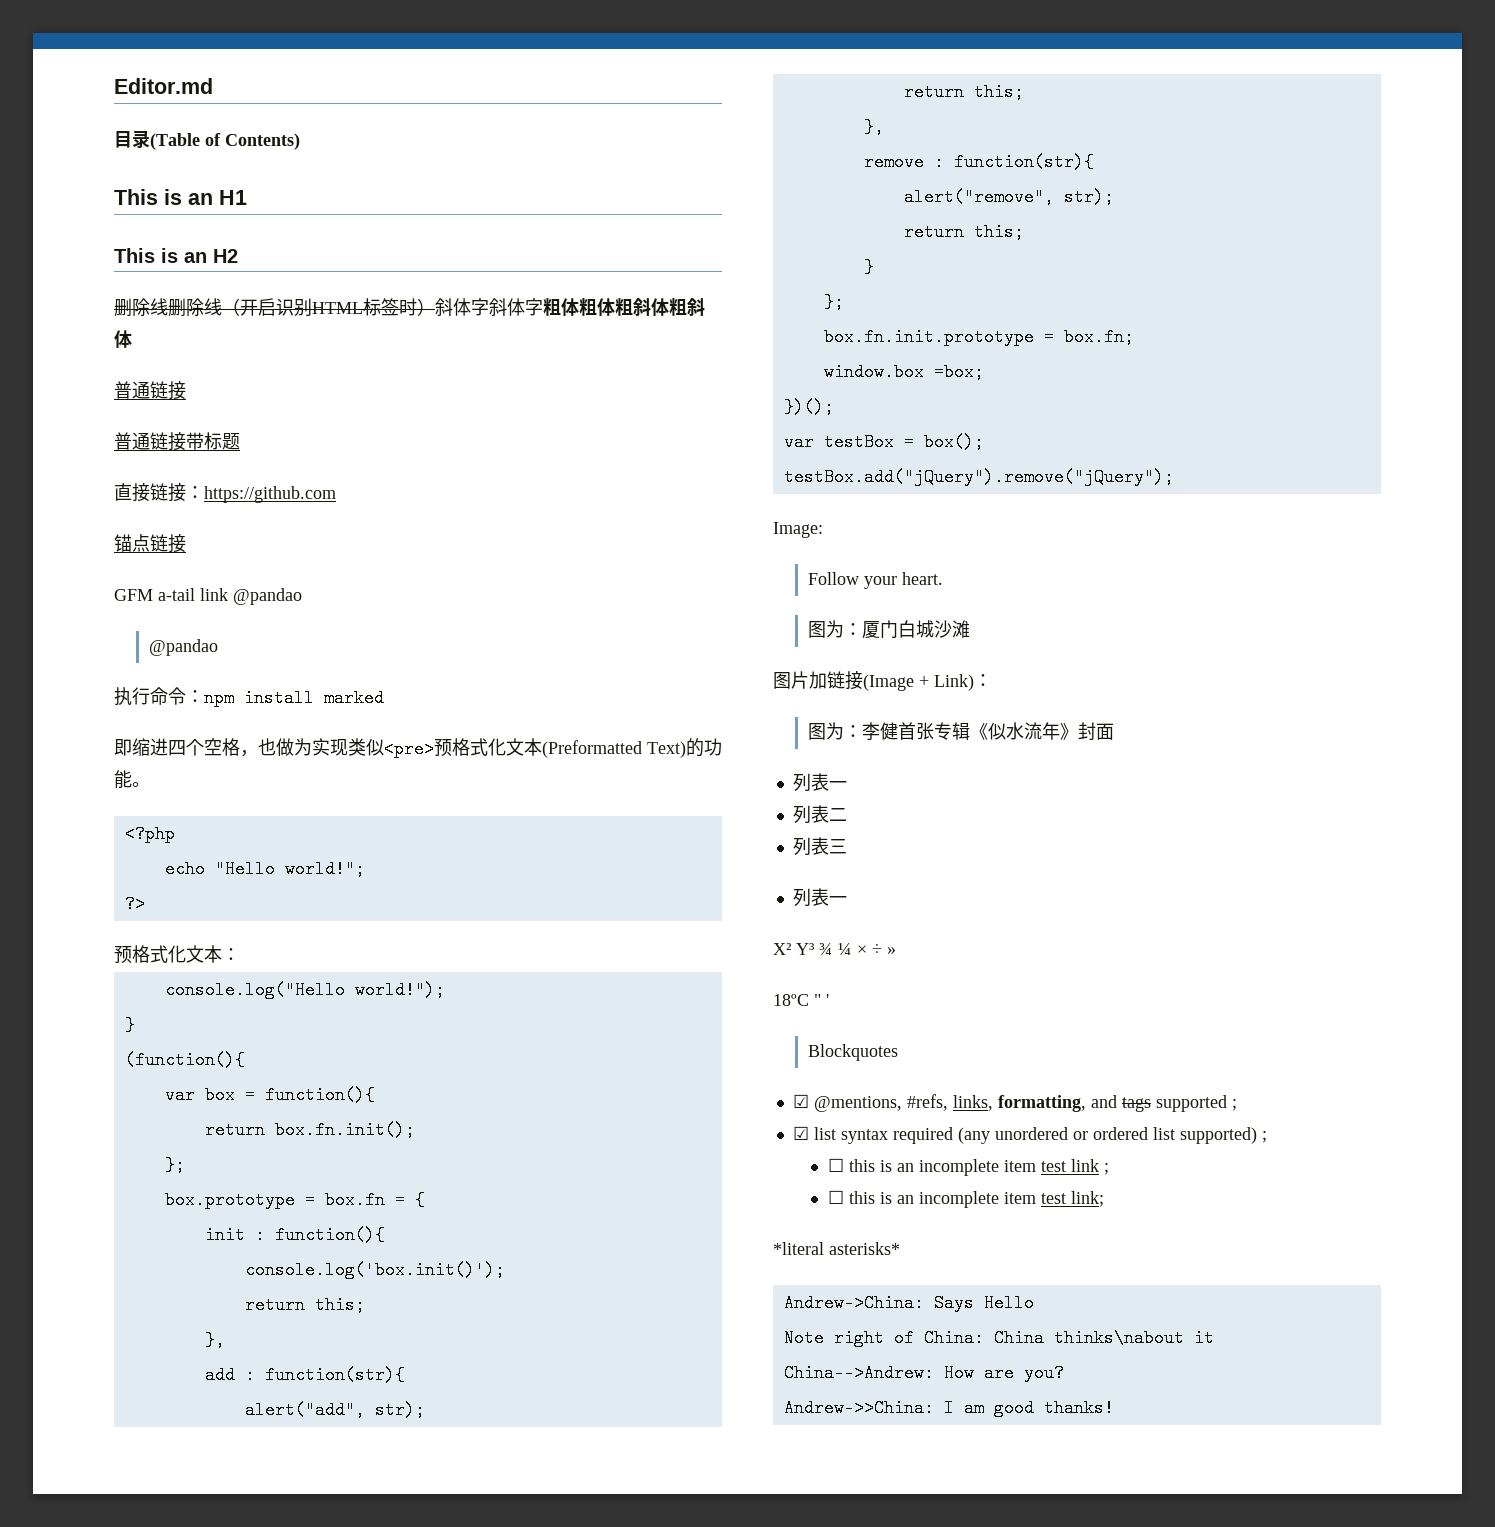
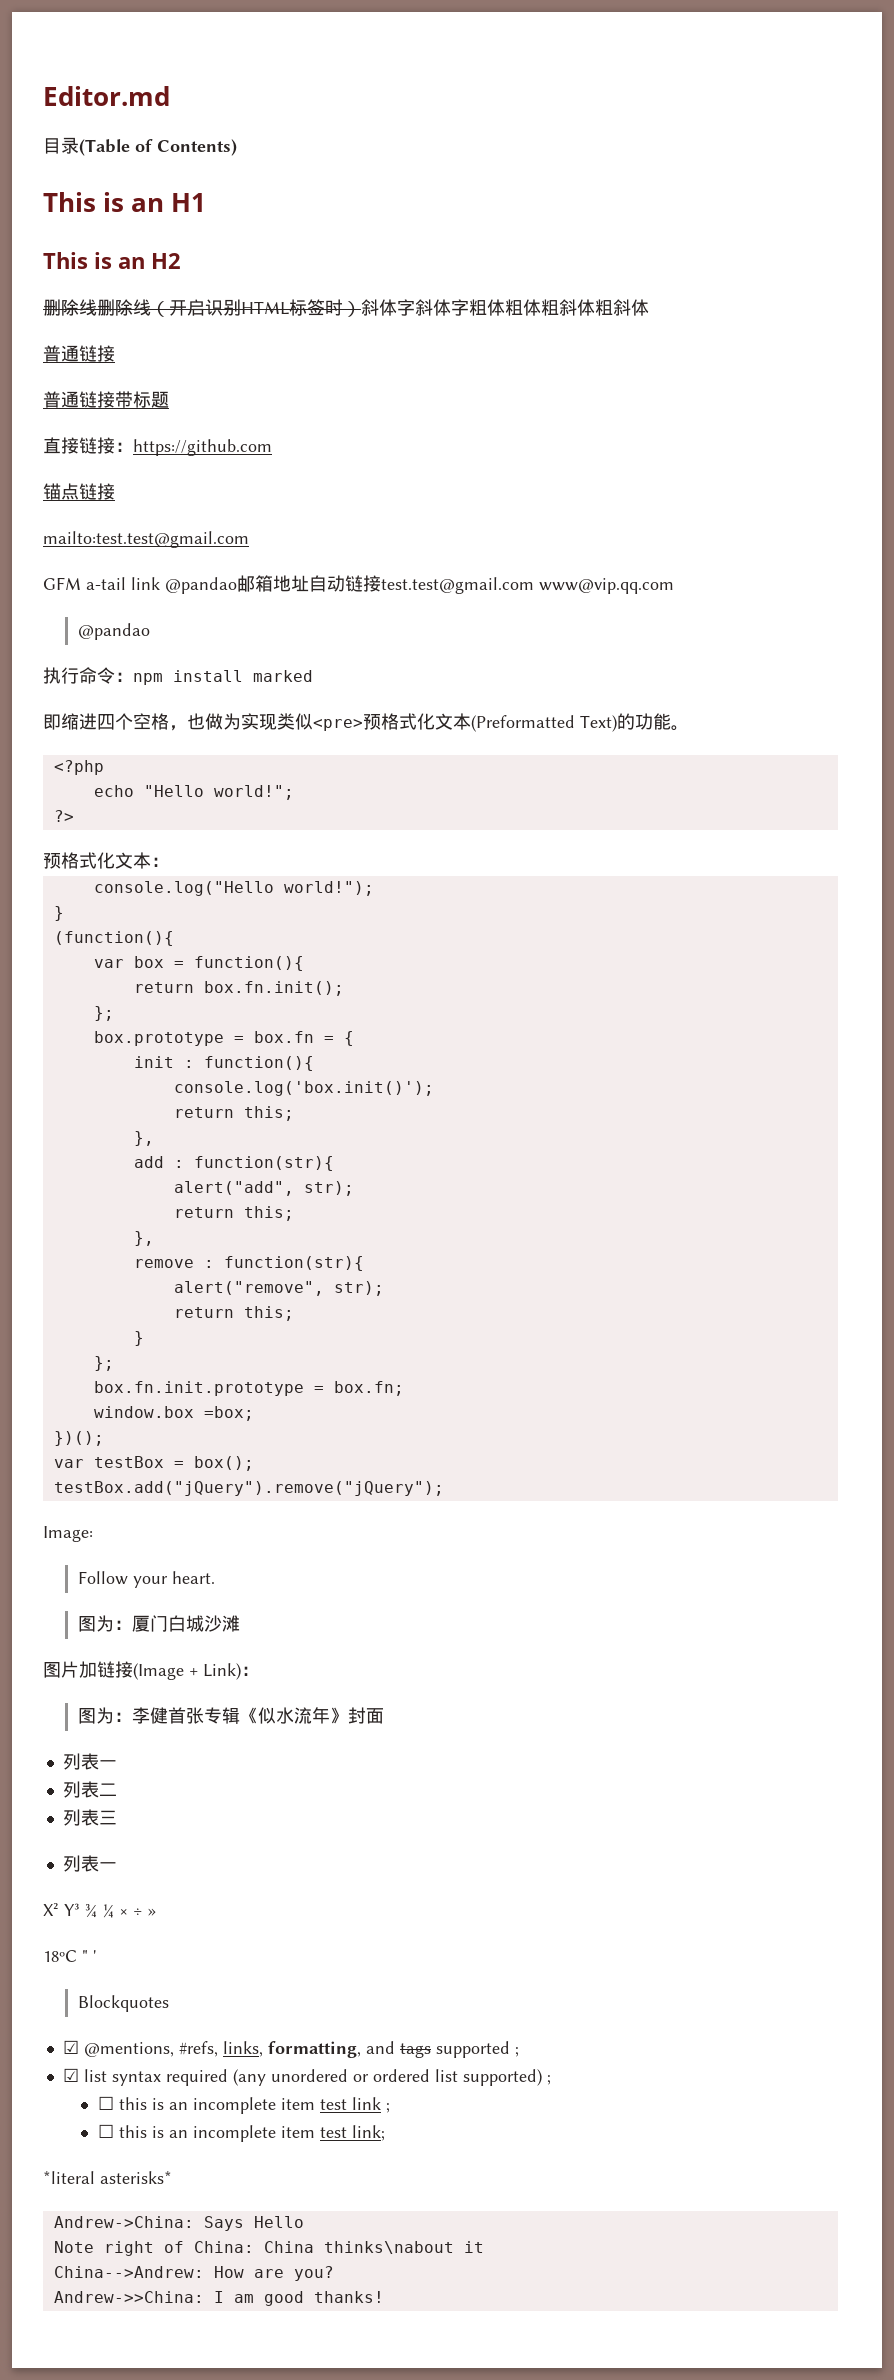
(186, 543) none -> [43,531,249,548] // mailto:test.test@gmail.com
(302, 596) none -> [237,575,674,594] 邮箱地址自动链接test.test@gmail.com www@vip.qq.com

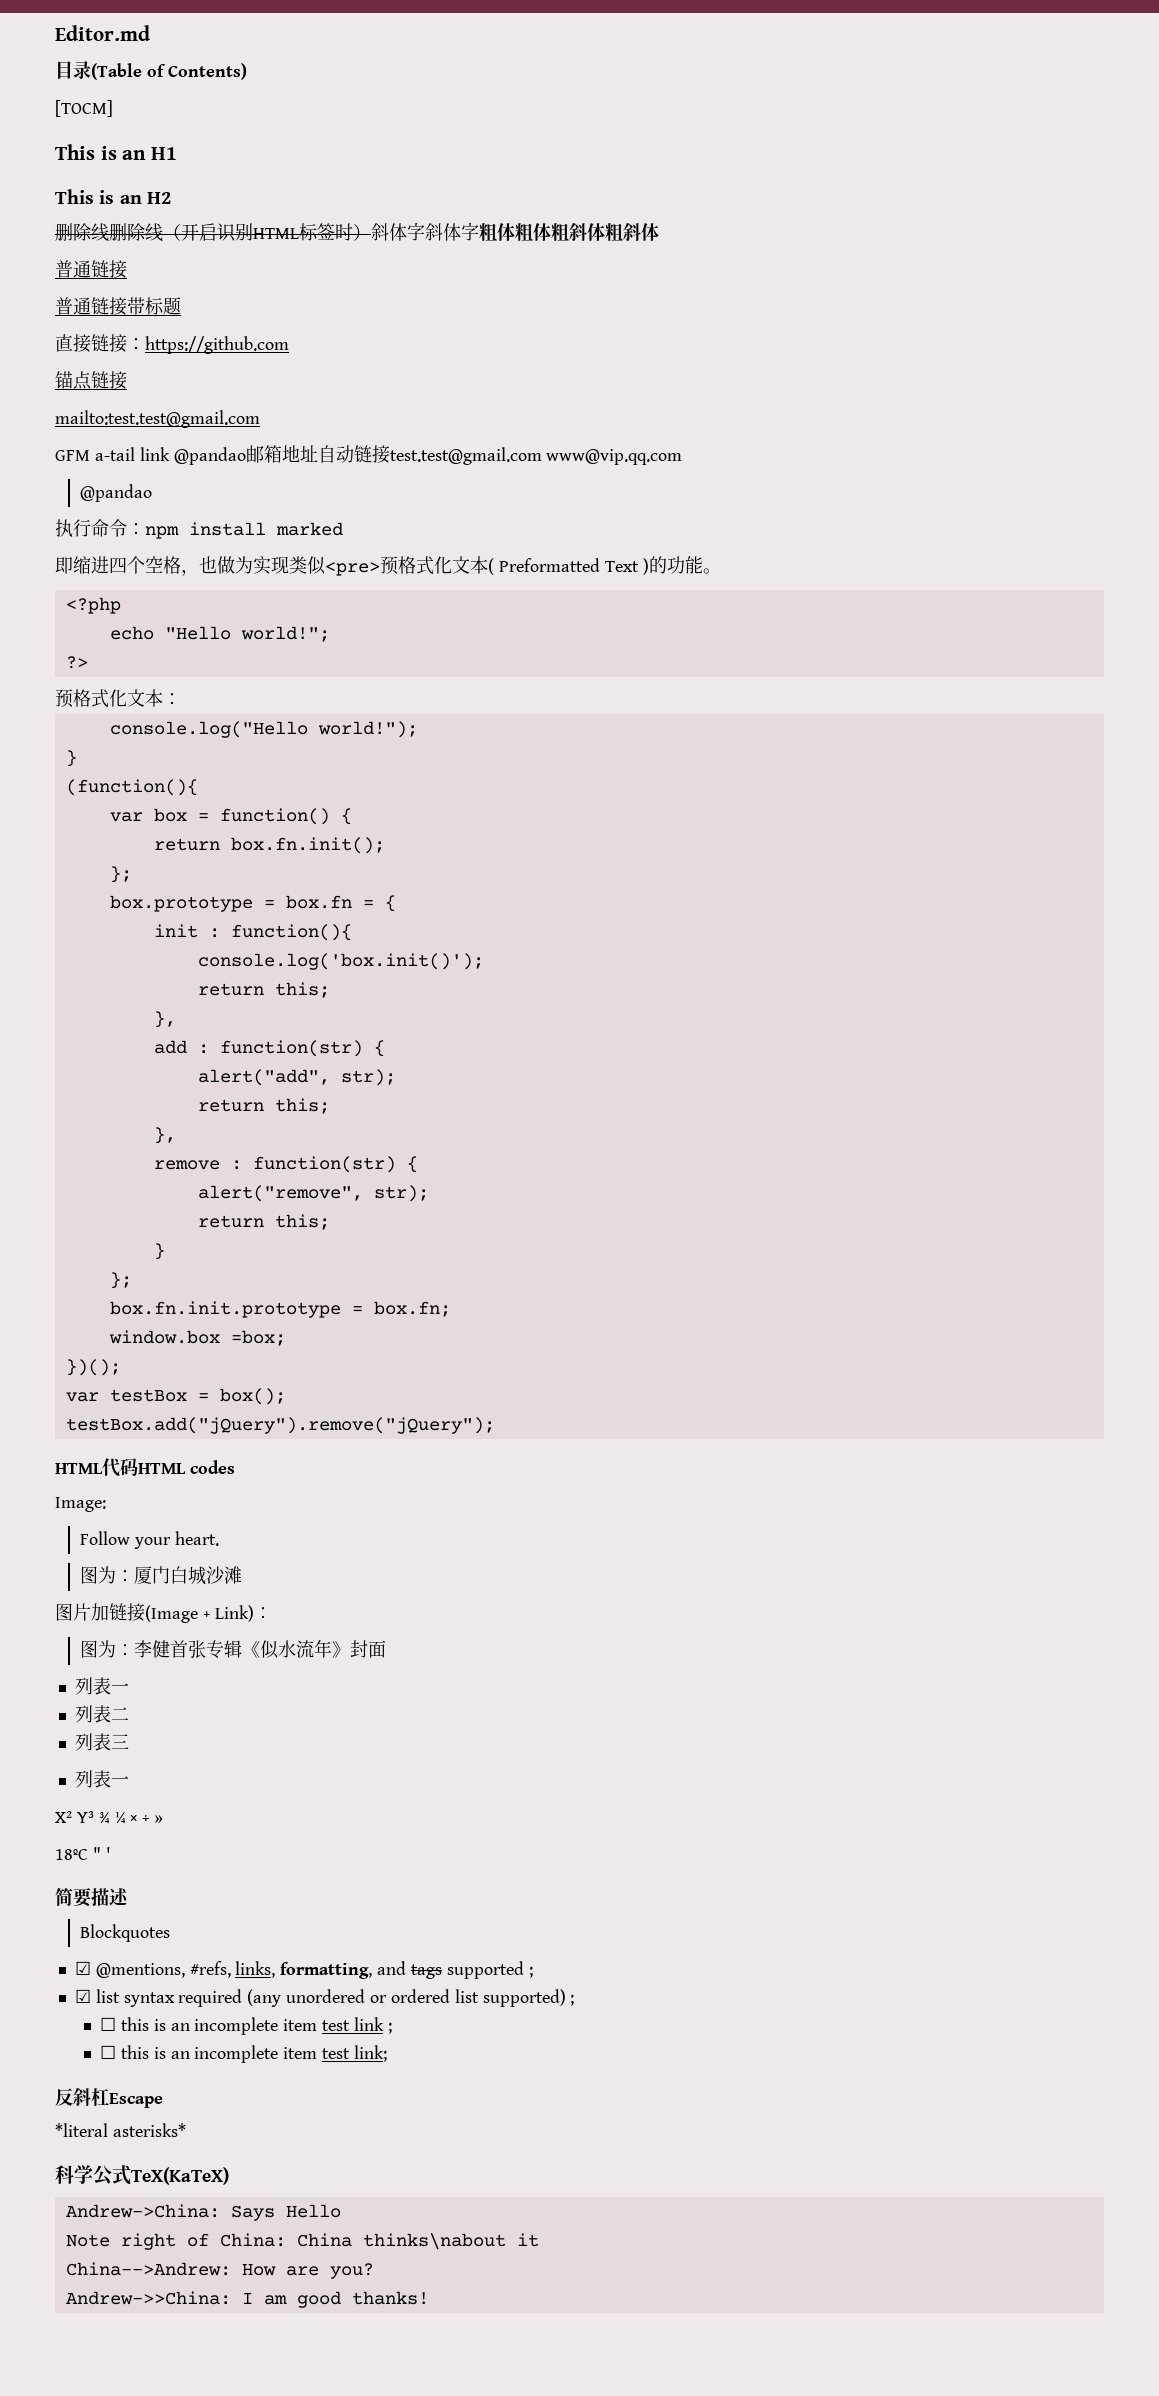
(237, 147) none -> [55,100,113,117] // [TOCM]
[471,715,617,732] (Preformatted Text) -> [488,558,649,575] ( Preformatted Text )
[193,956,304,971] function(){ -> [219,808,352,825] function() {
[193,1156,334,1171] function(str){ -> [219,1040,385,1057] function(str) {
[223,1256,364,1271] function(str){ -> [252,1156,418,1173] function(str) {
(444, 1488) none -> [55,1458,235,1477] // HTML代码HTML codes
(96, 1956) none -> [55,1888,129,1907] // 简要描述
(385, 2133) none -> [55,2087,163,2108] // 反斜杠Escape
(172, 2177) none -> [55,2165,229,2186] // 科学公式TeX(KaTeX)

